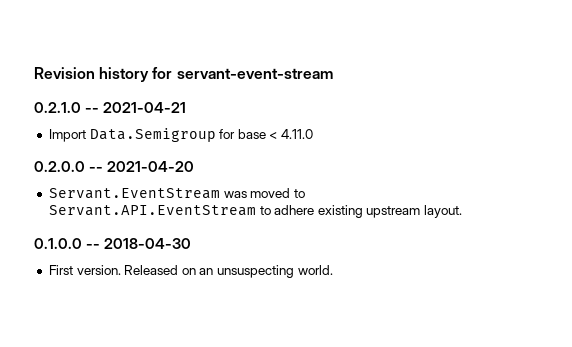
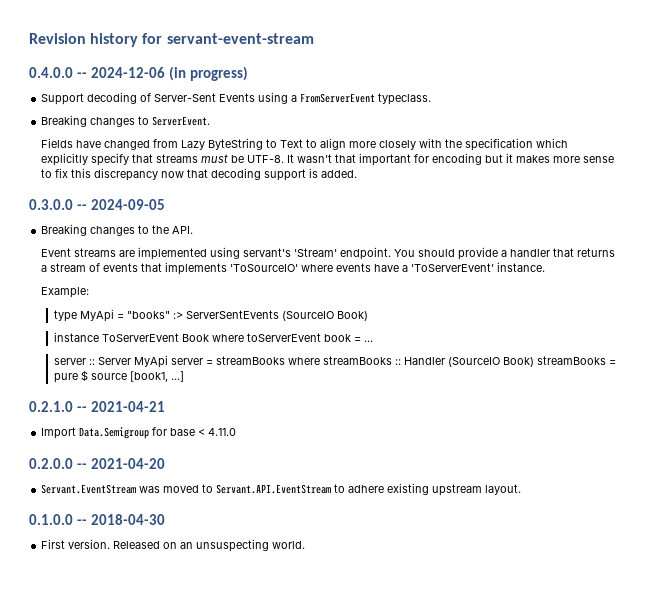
(333, 73) none -> [29,66,248,81] [41,92,432,105] [41,115,211,127] [41,138,569,151] [41,153,615,166] [41,168,358,181] [29,199,165,210] [41,224,194,236] [41,247,616,260] [41,262,546,275] [41,287,90,298] [53,309,368,322] [53,332,373,342] [53,355,616,368] [53,370,184,383] // 0.4.0.0 -- 2024-12-06 (in progress) // Support decoding of Server-Sent Events using a FromServerEvent typeclass. // Breaking changes to ServerEvent. // Fields have changed from Lazy ByteString to Text to align more closely with the specification which explicitly specify that streams must be UTF-8. It wasn't that important for encoding but it makes more sense to fix this discrepancy now that decoding support is added. // 0.3.0.0 -- 2024-09-05 // Breaking changes to the API. // Event streams are implemented using servant's 'Stream' endpoint. You should provide a handler that returns a stream of events that implements 'ToSourceIO' where events have a 'ToServerEvent' instance. // Example: // type MyApi = "books" :> ServerSentEvents (SourceIO Book) // instance ToServerEvent Book where toServerEvent book = ... // server :: Server MyApi server = streamBooks where streamBooks :: Handler (SourceIO Book) streamBooks = pure $ source [book1, ...]

